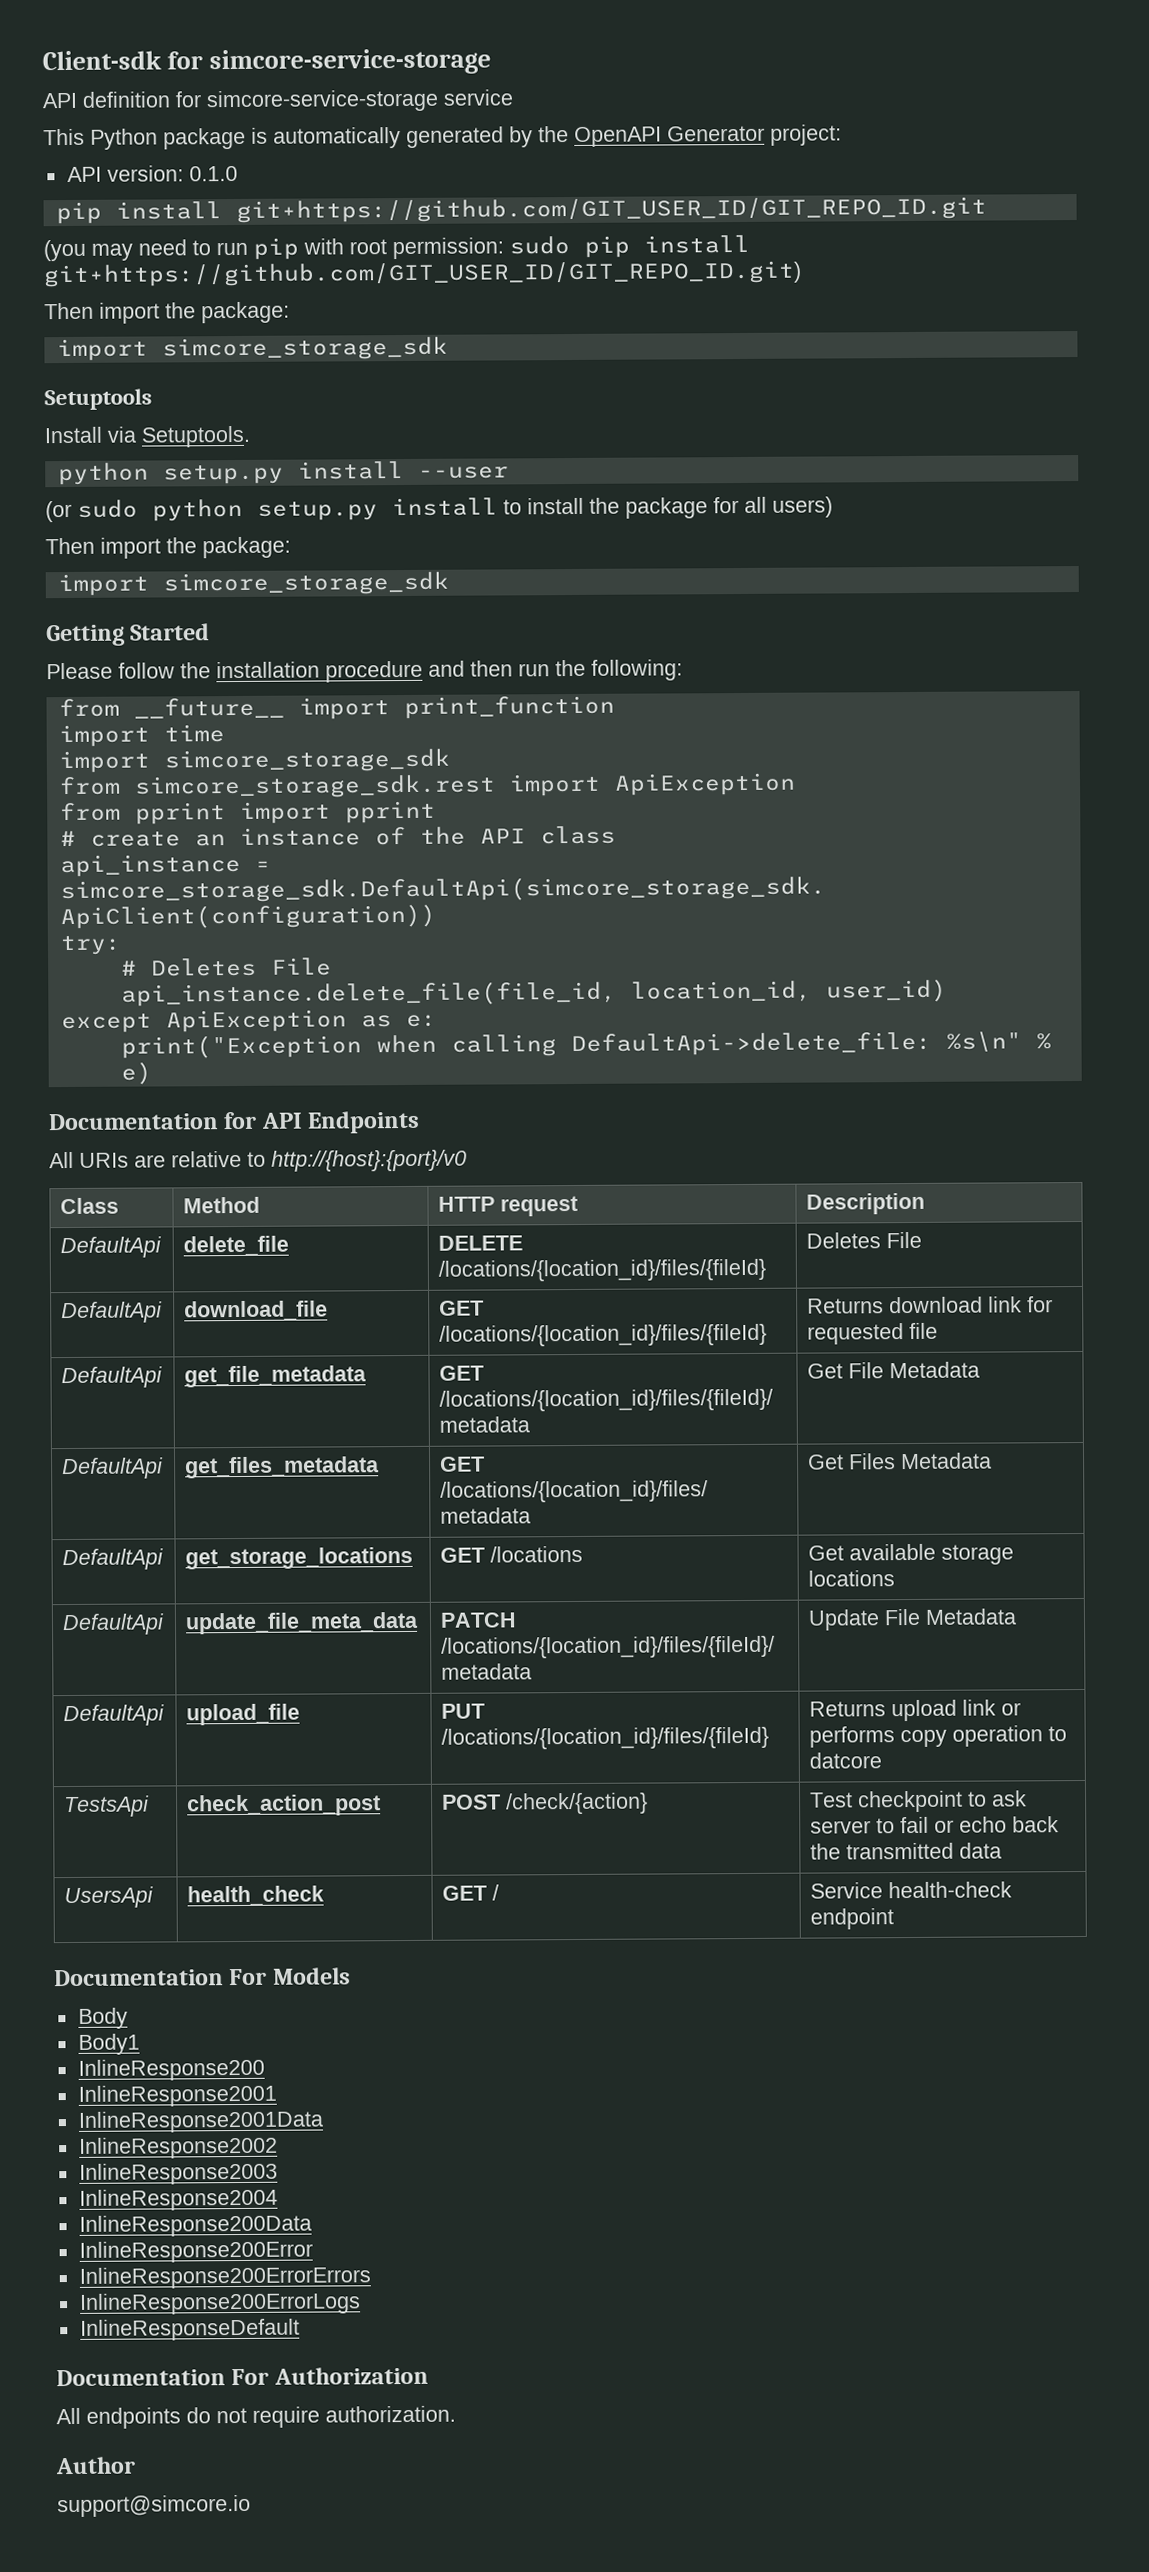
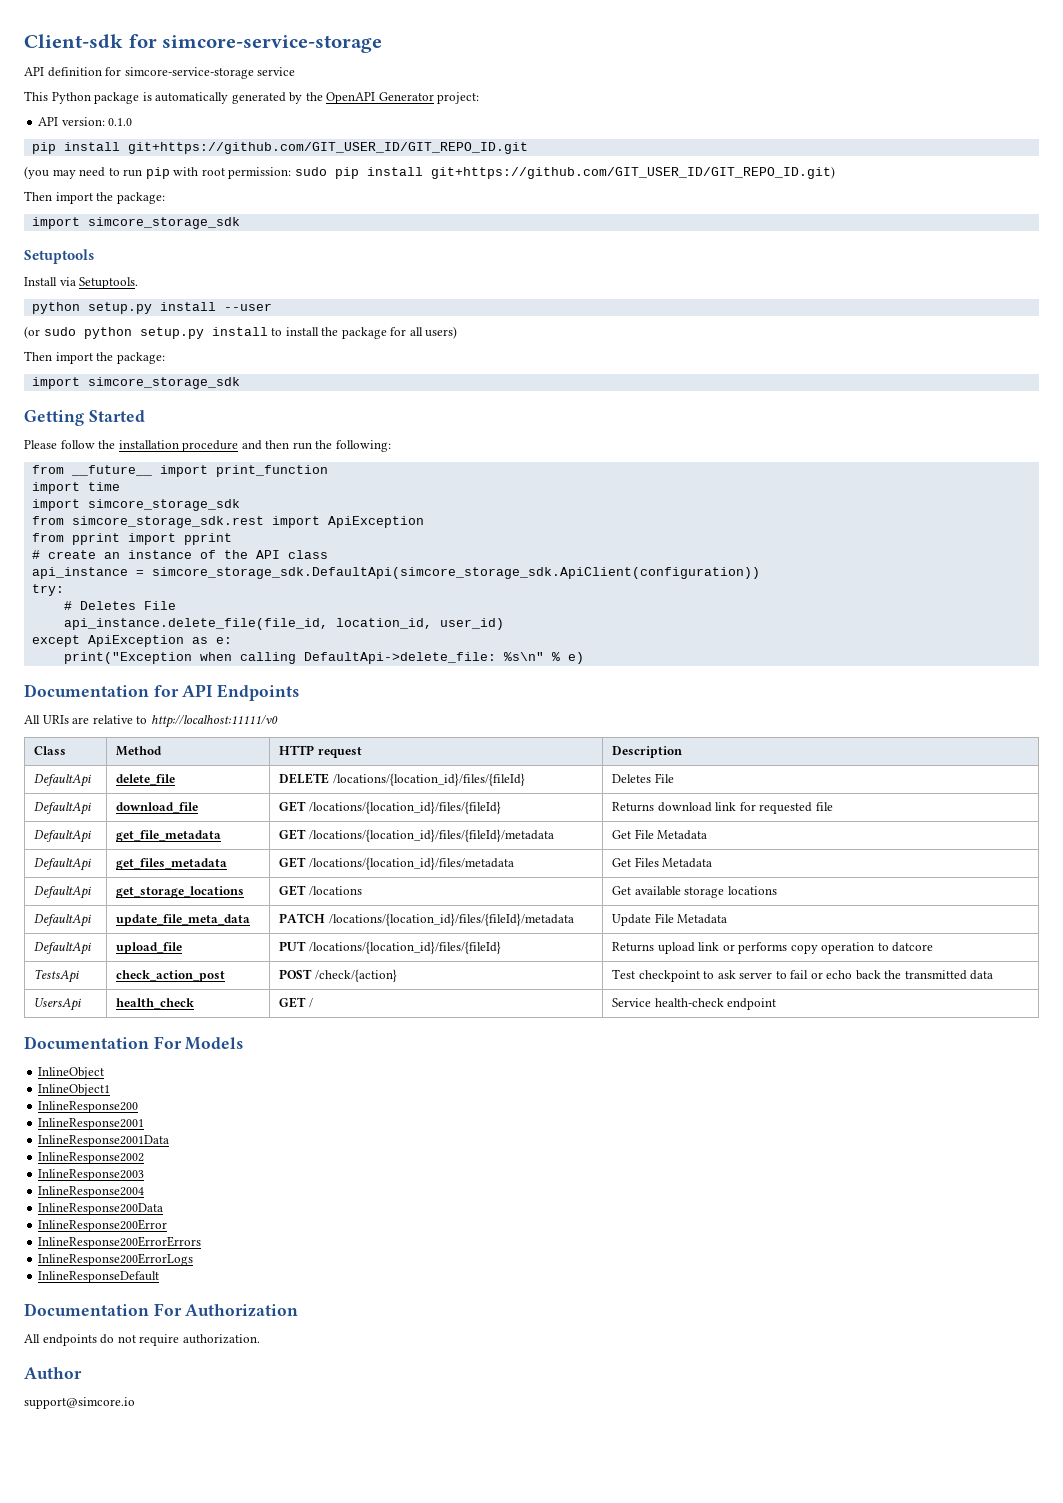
[271,1149,467,1172] http://{host}:{port}/v0 -> [150,714,278,728] http://localhost:11111/v0
[77,2007,128,2029] [77,2033,140,2055] Body // Body1 -> [38,1067,105,1079] [38,1084,111,1096] InlineObject // InlineObject1

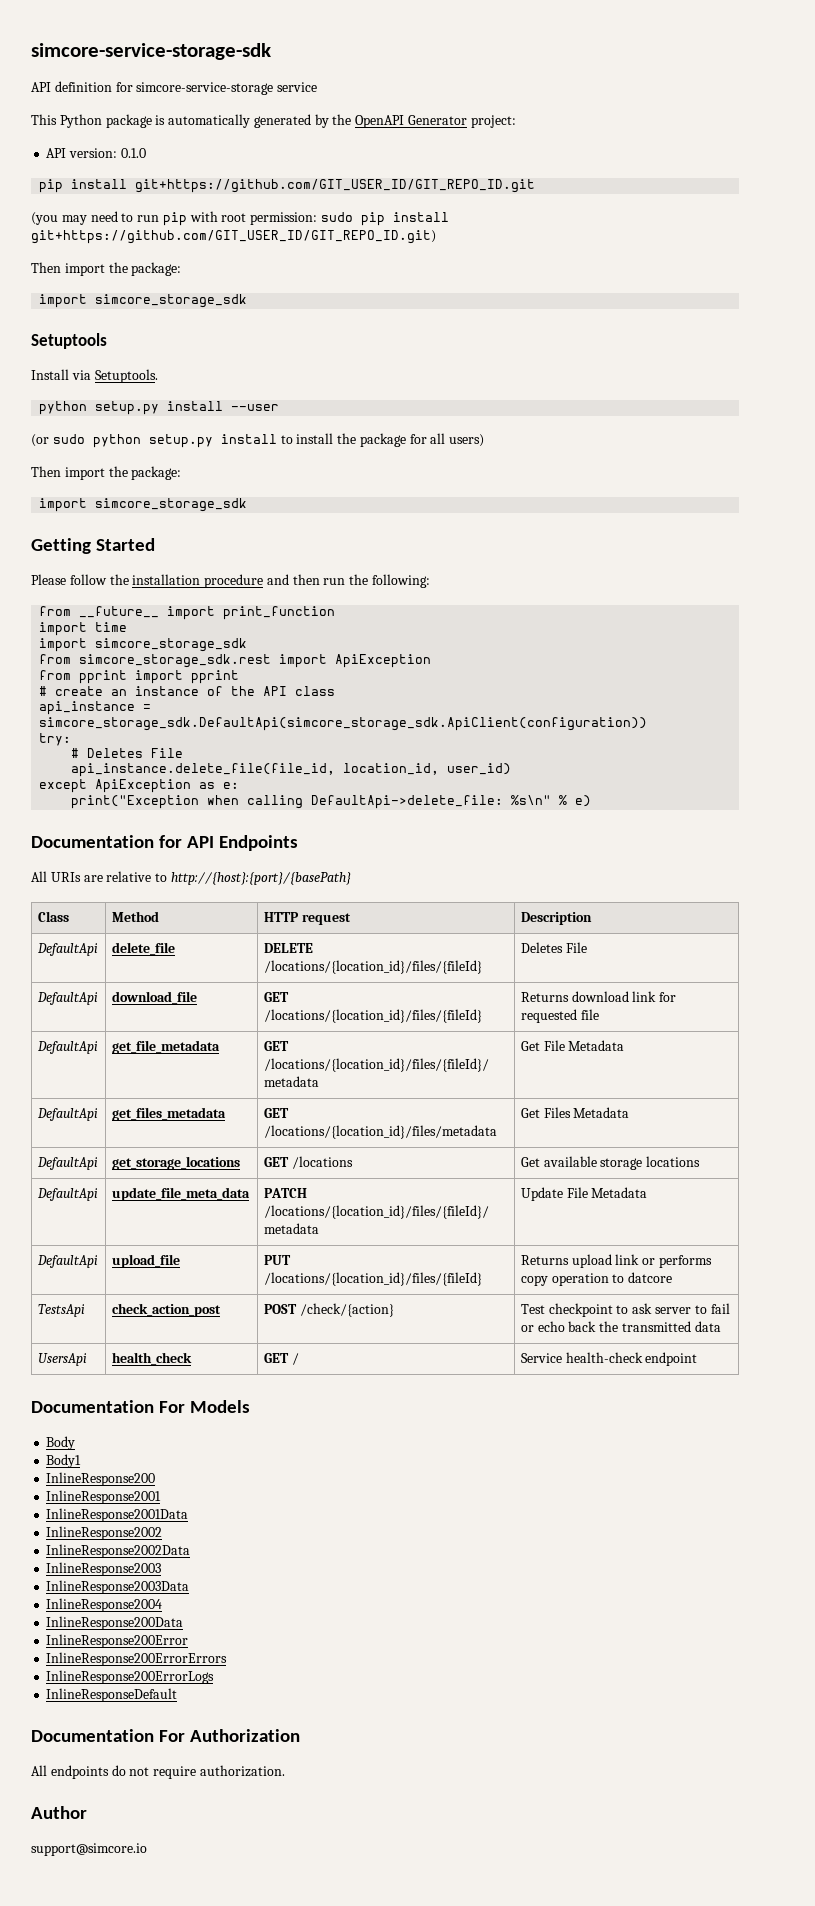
[24,34,383,53] Client-sdk for simcore-service-storage -> [31,43,271,60] simcore-service-storage-sdk
[150,714,278,728] http://localhost:11111/v0 -> [170,872,351,885] http://{host}:{port}/{basePath}
[38,1067,105,1079] [38,1084,111,1096] InlineObject // InlineObject1 -> [46,1436,76,1450] [46,1454,82,1468] Body // Body1
(145, 1158) none -> [46,1544,191,1558] // InlineResponse2002Data
(145, 1175) none -> [46,1580,190,1594] // InlineResponse2003Data

